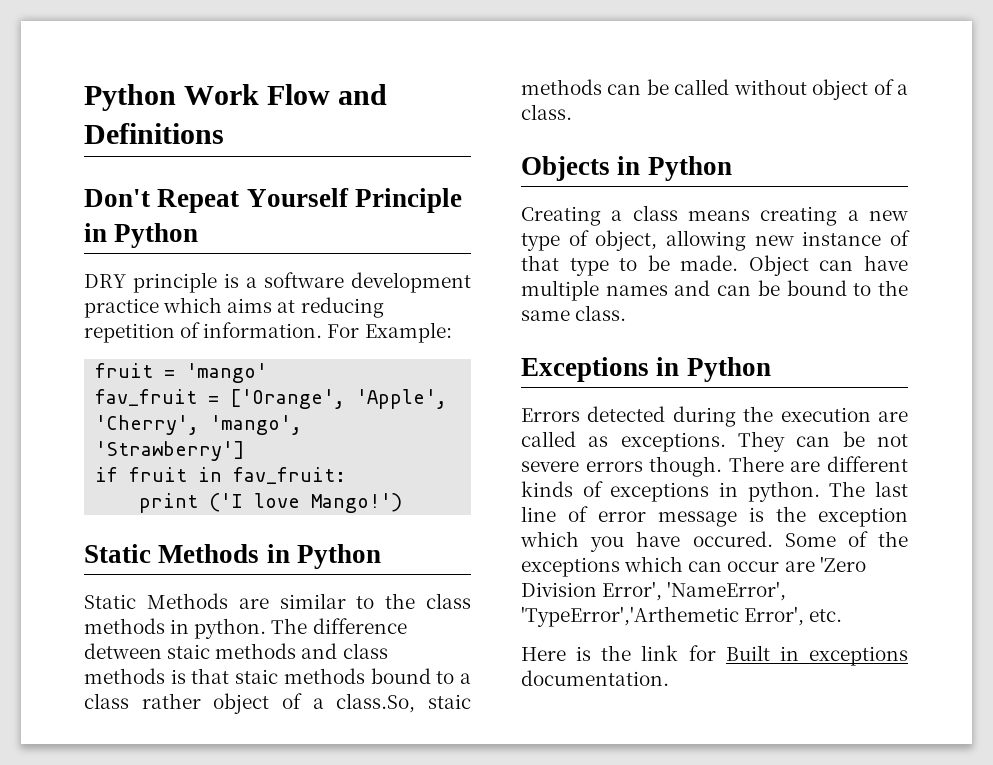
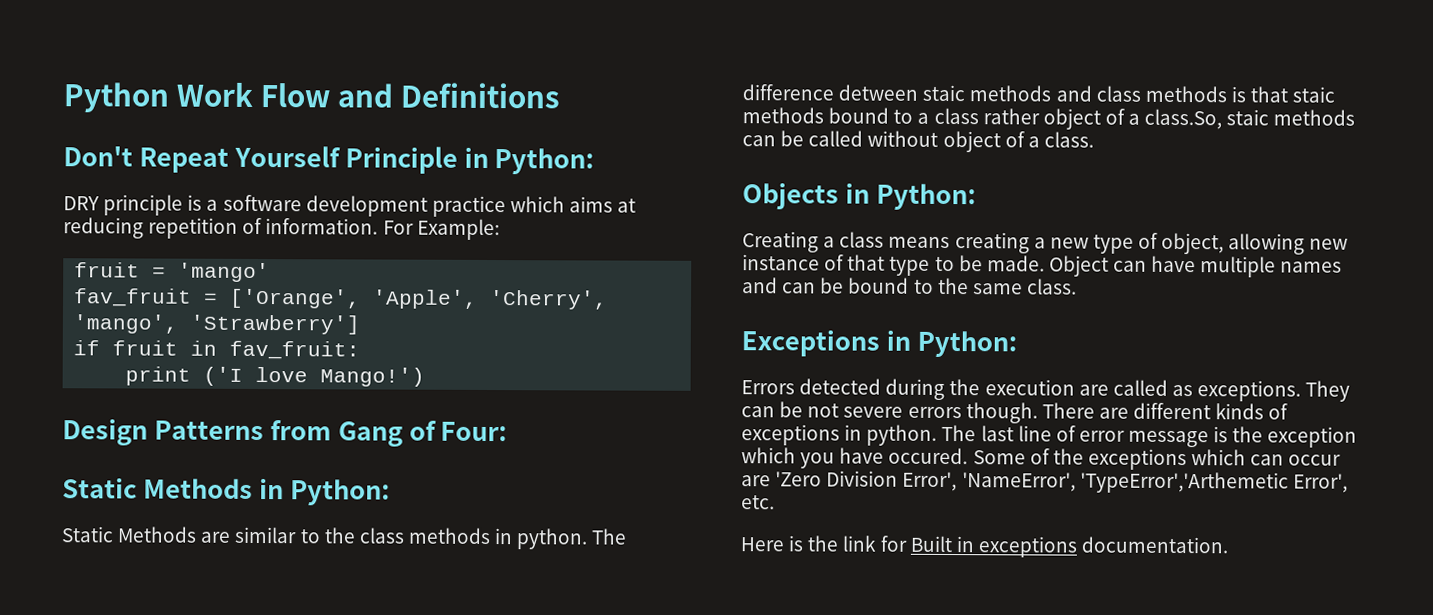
[114,223,199,248] Python -> [494,148,595,175] Python:
(403, 503) none -> [62,418,508,447] // Design Patterns from Gang of Four:
[296,544,381,569] Python -> [289,479,390,506] Python:
[647,156,732,181] Python -> [875,183,976,211] Python:
[686,357,771,382] Python -> [916,330,1017,358] Python:

